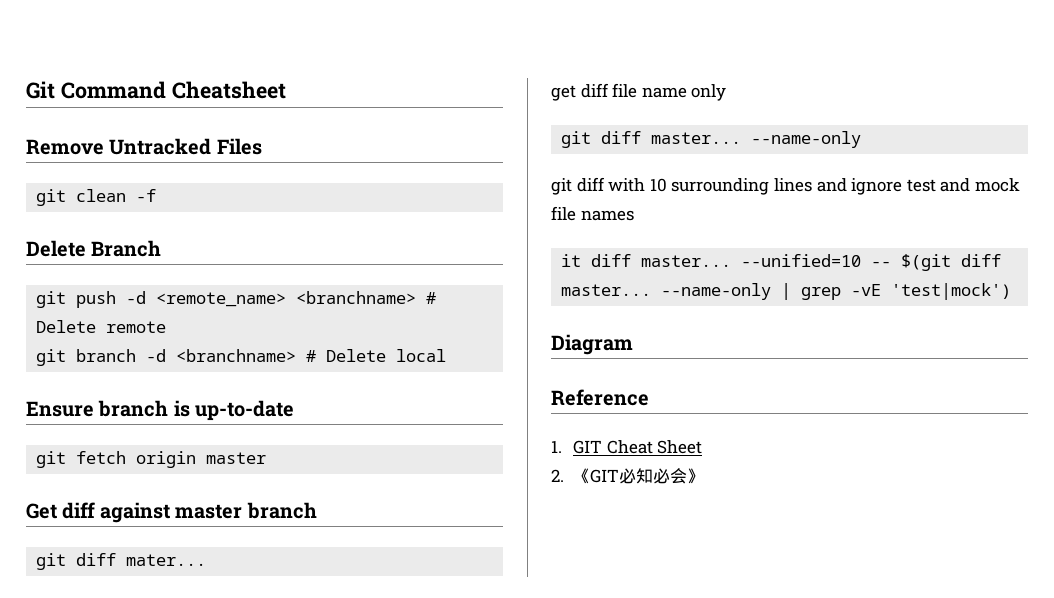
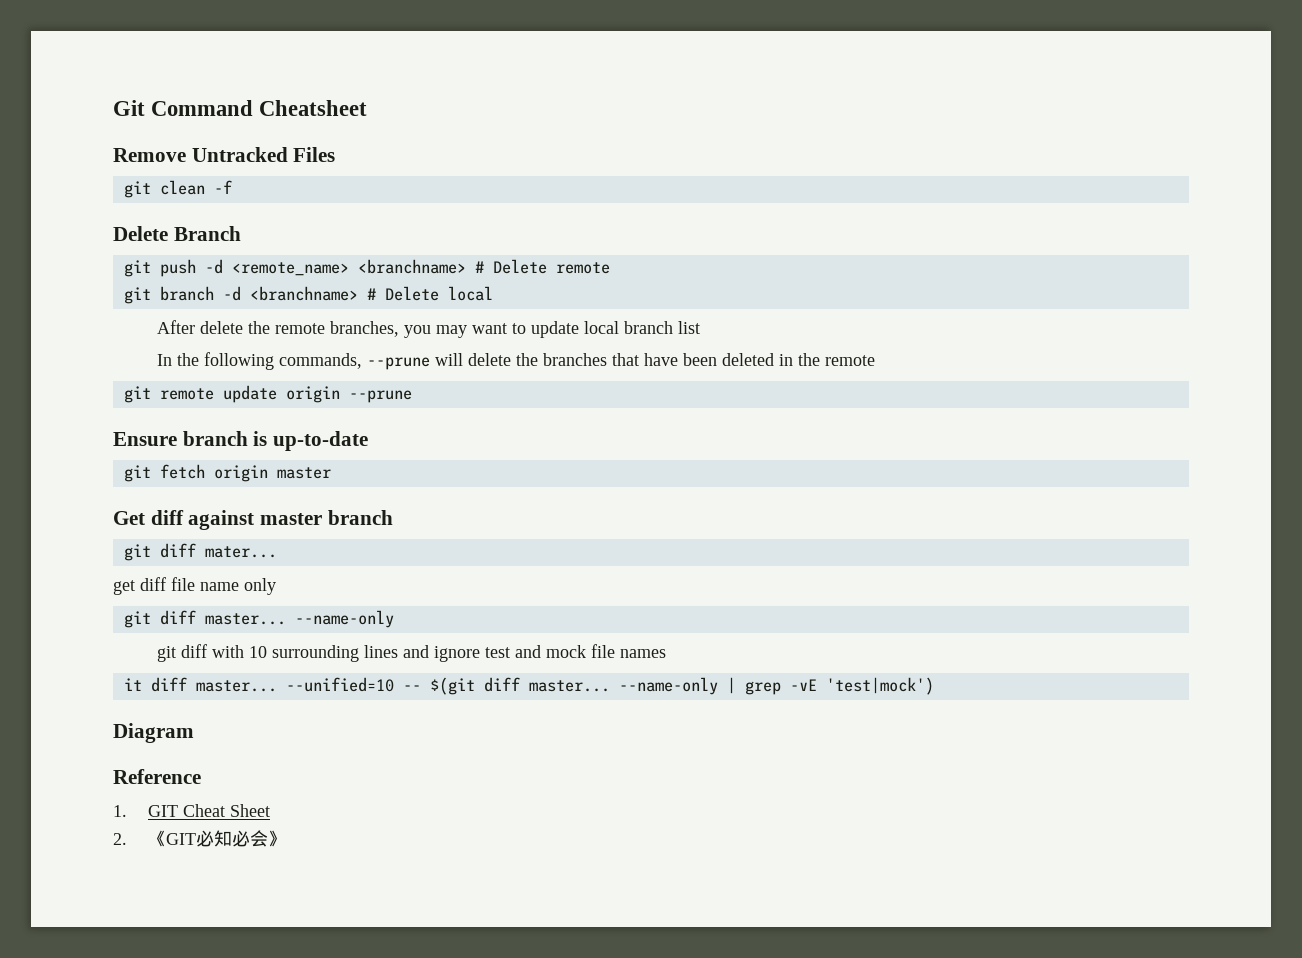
(447, 355) none -> [156,320,700,338] [156,352,875,370] [123,385,412,403] // After delete the remote branches, you may want to update local branch list // In the following commands, --prune will delete the branches that have been deleted in the remote // git remote update origin --prune

